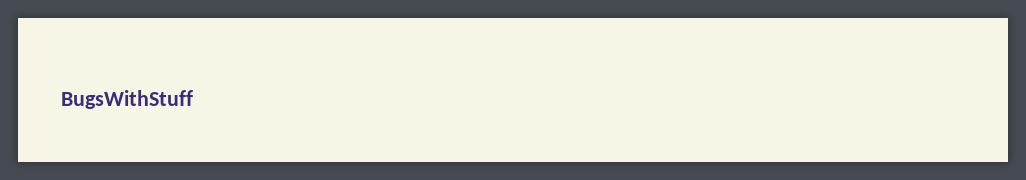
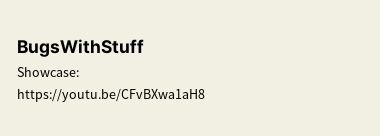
(193, 99) none -> [17,67,79,77] [17,89,205,102] // Showcase: // https://youtu.be/CFvBXwa1aH8

